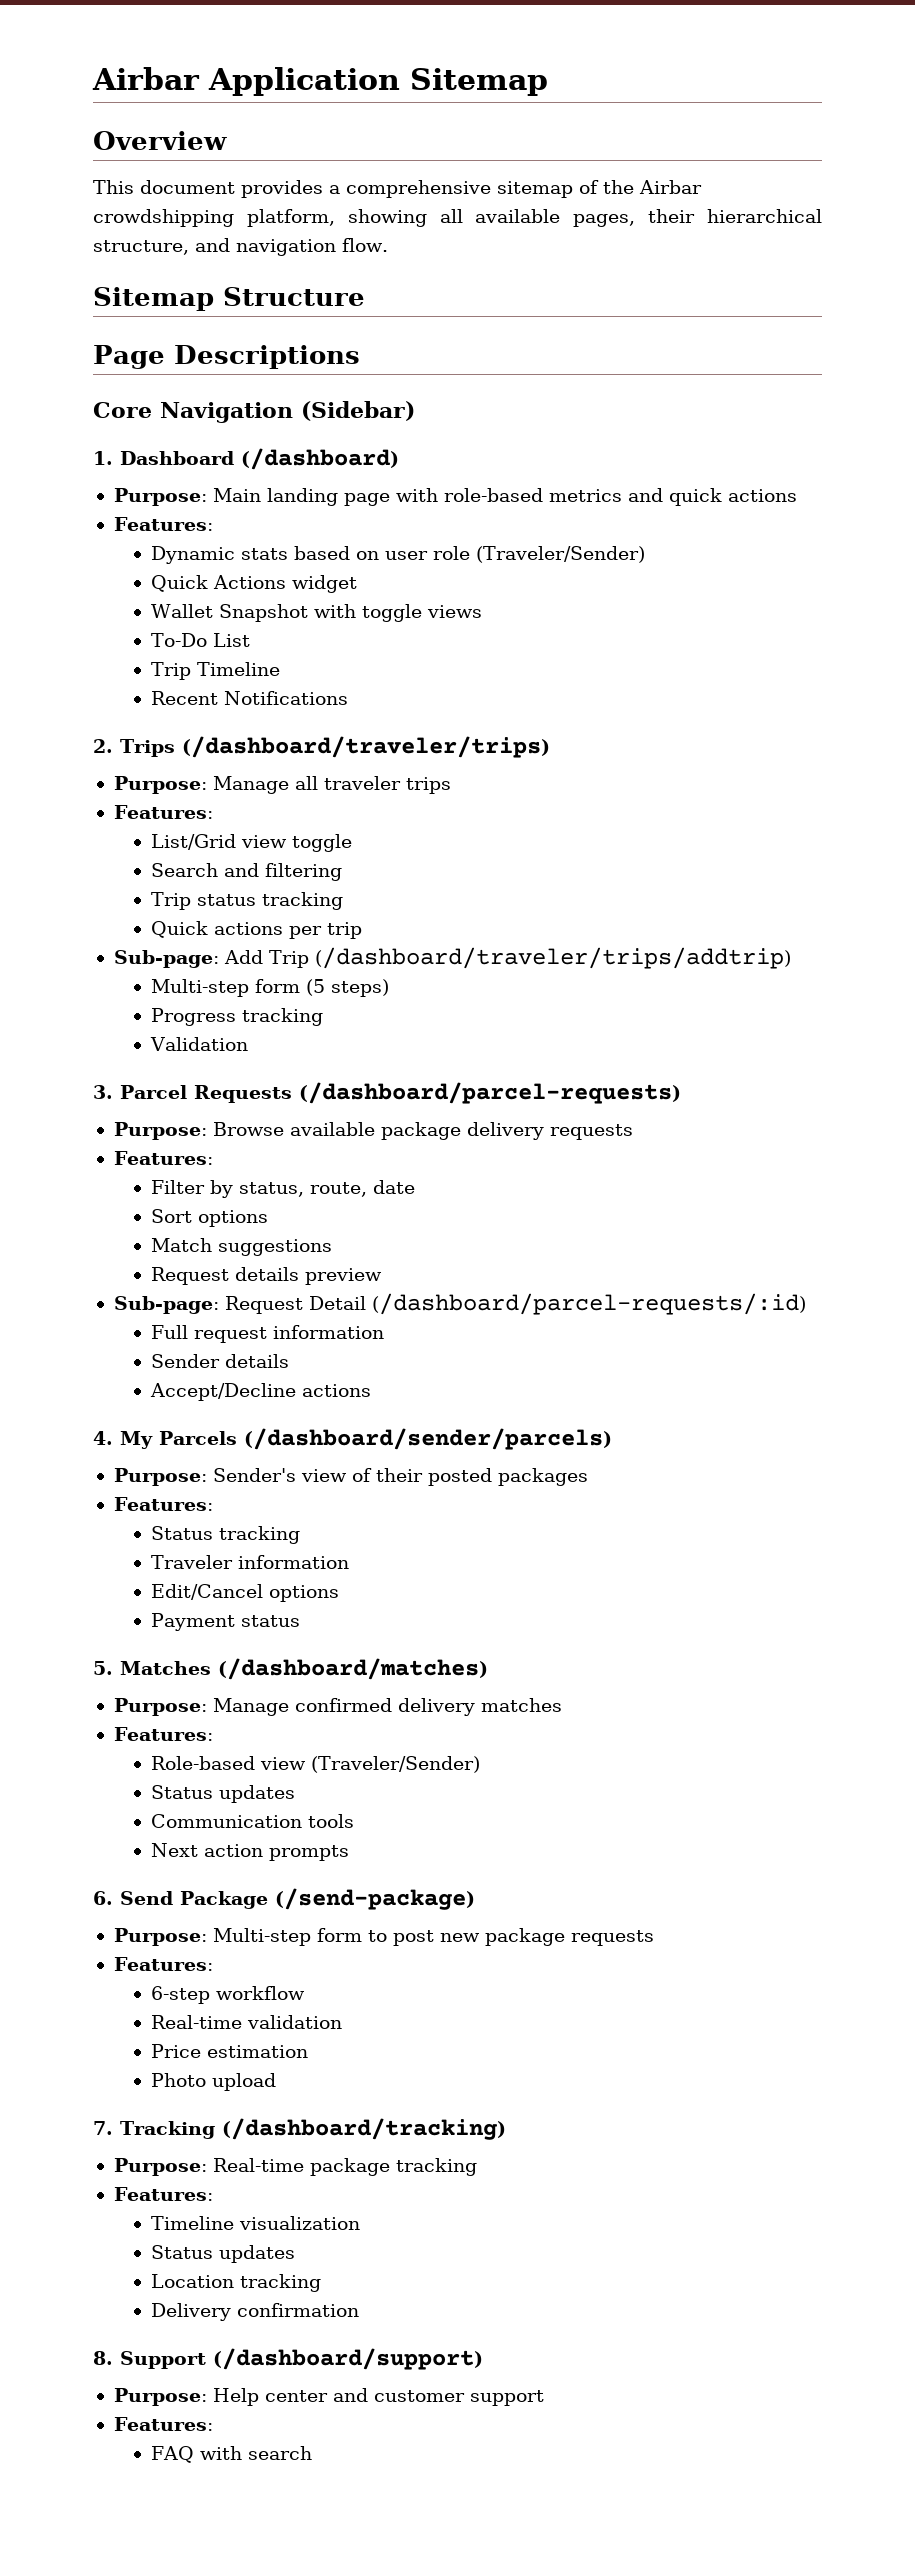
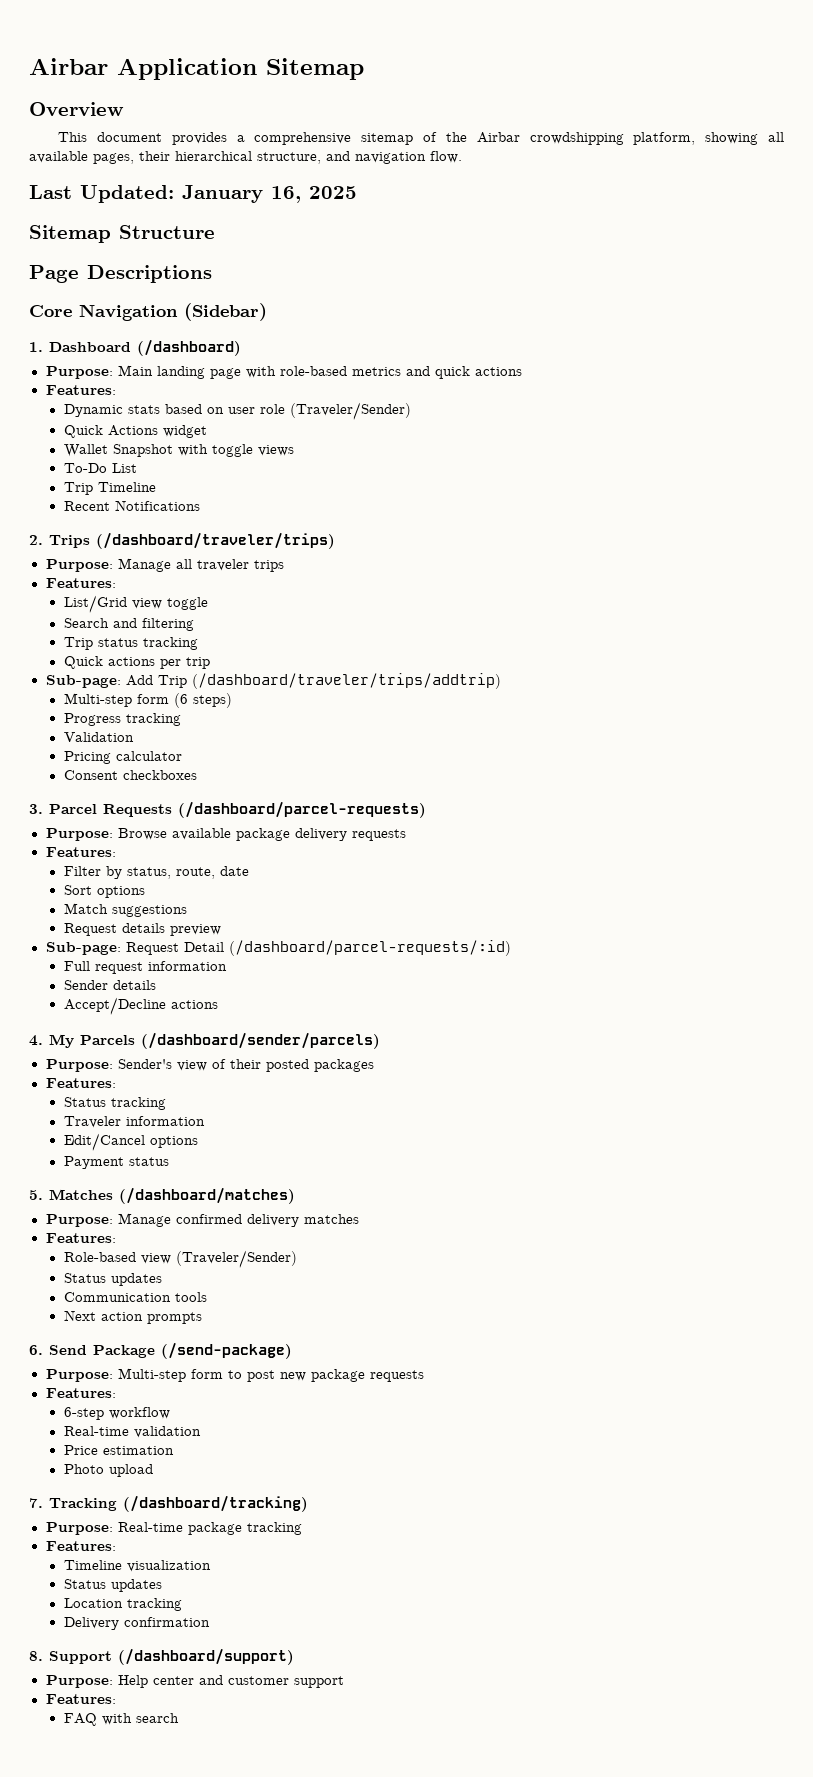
(388, 245) none -> [29,185,357,203] // Last Updated: January 16, 2025
[305,979,325,996] (5 -> [173,693,188,708] (6
(248, 1044) none -> [63,751,182,764] [63,770,197,780] // Pricing calculator // Consent checkboxes

